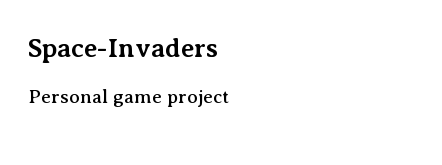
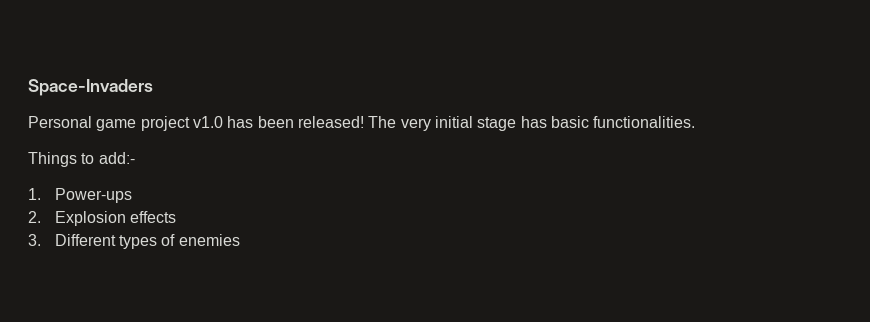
(230, 98) none -> [192,116,696,131] [28,152,135,167] [28,188,132,203] [28,211,177,226] [28,234,240,249] v1.0 has been released! The very initial stage has basic functionalities. // Things to add:- // 1. Power-ups // 2. Explosion effects // 3. Different types of enemies

